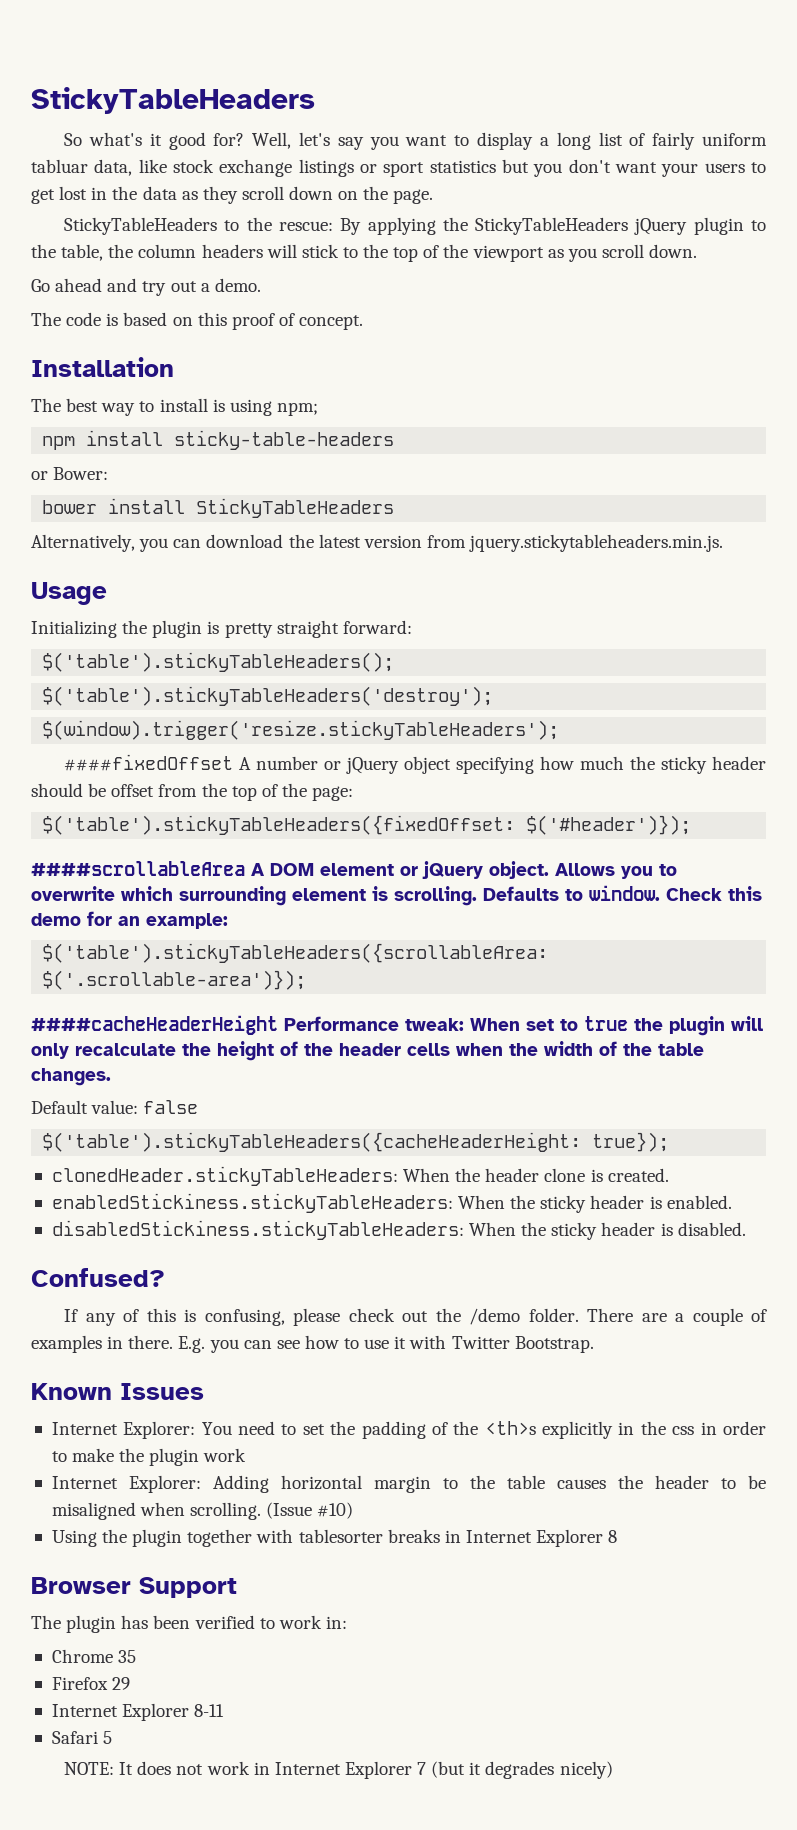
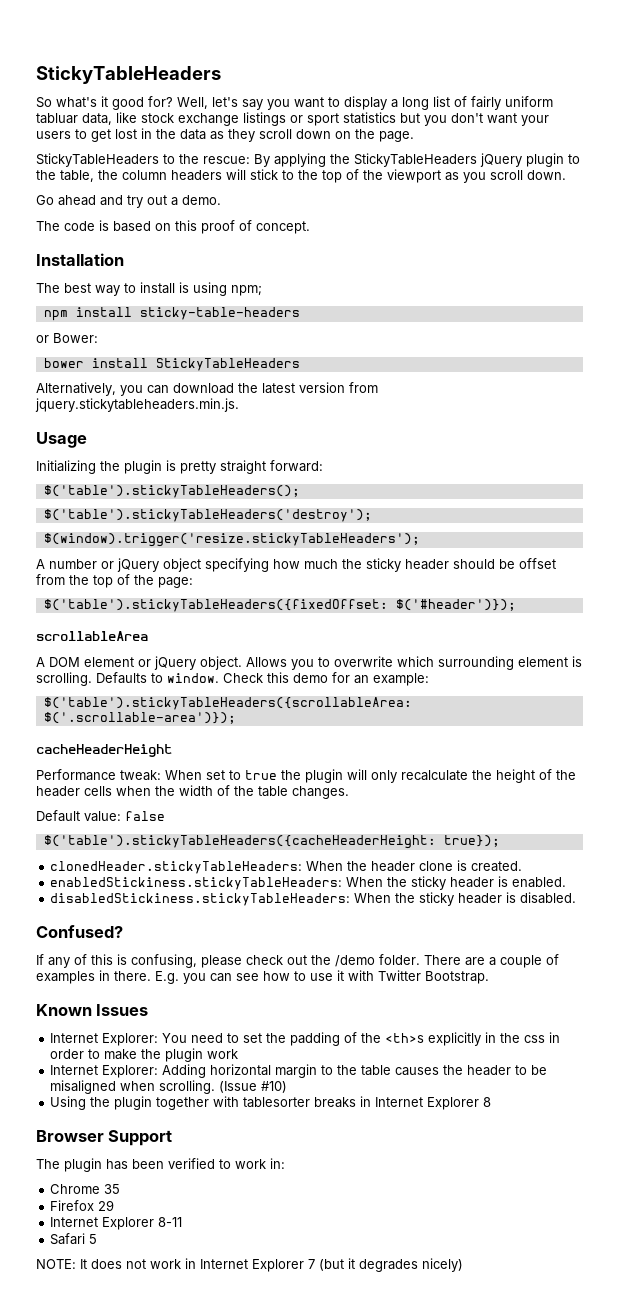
[64,754,234,771] ####fixedOffset -> (420, 540) none
[31,861,245,876] ####scrollableArea -> [36,631,148,641] scrollableArea //
[31,1015,278,1035] ####cacheHeaderHeight -> [36,744,172,757] cacheHeaderHeight //

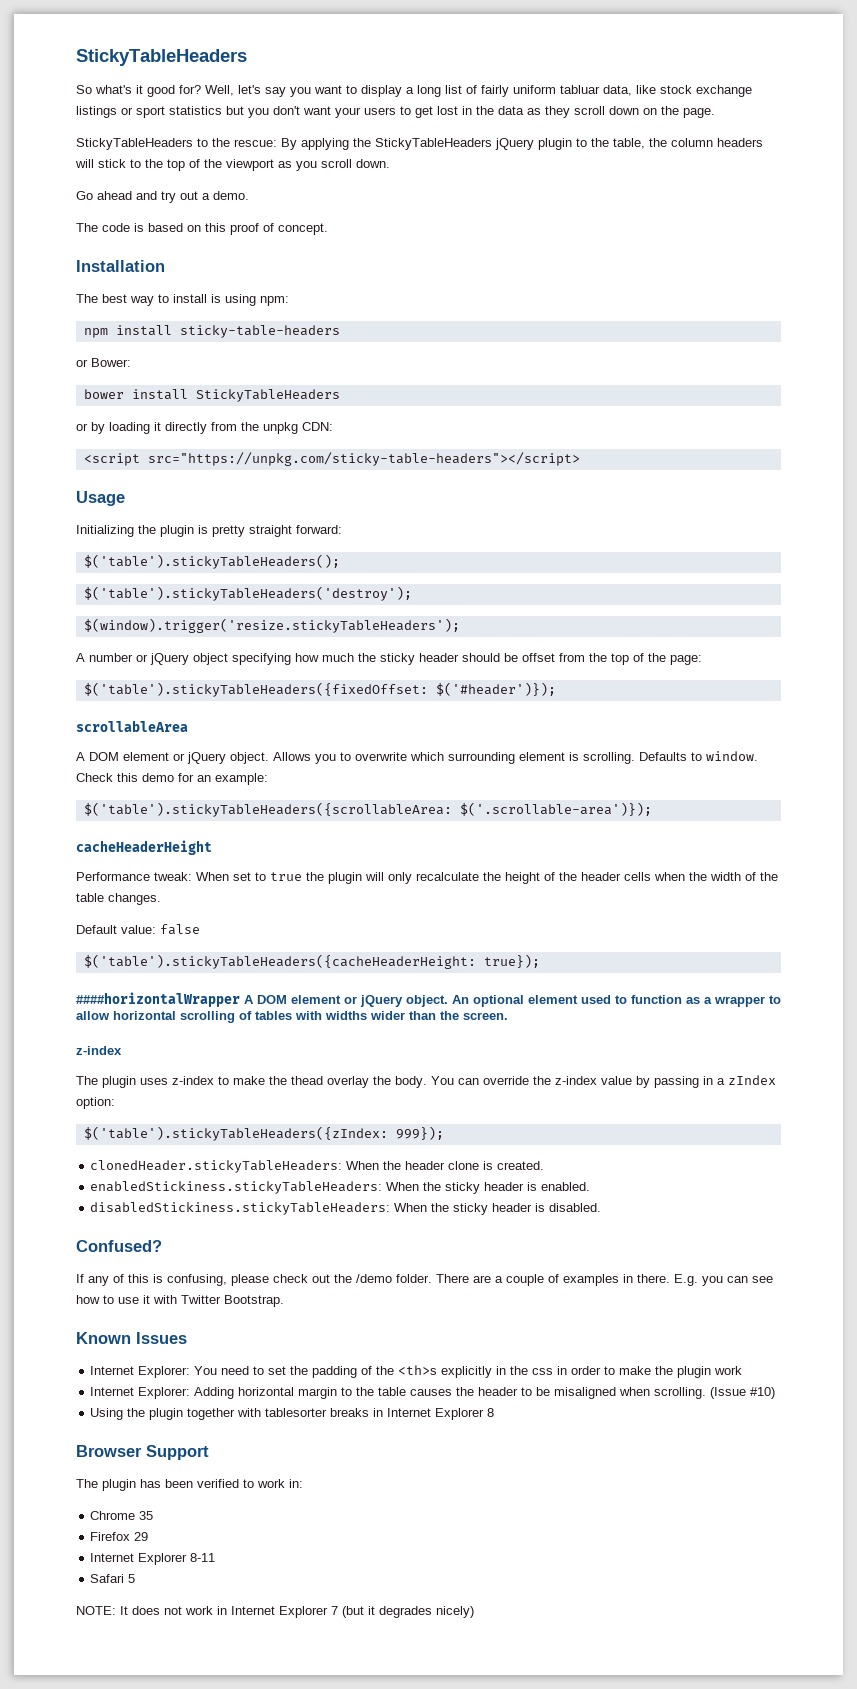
[231,285,262,296] npm; -> [260,296,289,306] npm:
[36,382,378,396] [35,398,239,412] Alternatively, you can download the latest version from jquery.stickytableheaders.min.js. -> [76,422,333,434] [83,452,580,466] or by loading it directly from the unpkg CDN: // <script src="https://unpkg.com/sticky-table-headers"></script>
(500, 841) none -> [76,992,781,1007] [76,1011,508,1023] [76,1046,122,1055] [76,1075,776,1088] [76,1097,115,1109] [83,1126,444,1141] // ####horizontalWrapper A DOM element or jQuery object. An optional element used to function as a wrapper to allow horizontal scrolling of tables with widths wider than the screen. // z-index // The plugin uses z-index to make the thead overlay the body. You can override the z-index value by passing in a zIndex option: // $('table').stickyTableHeaders({zIndex: 999});

